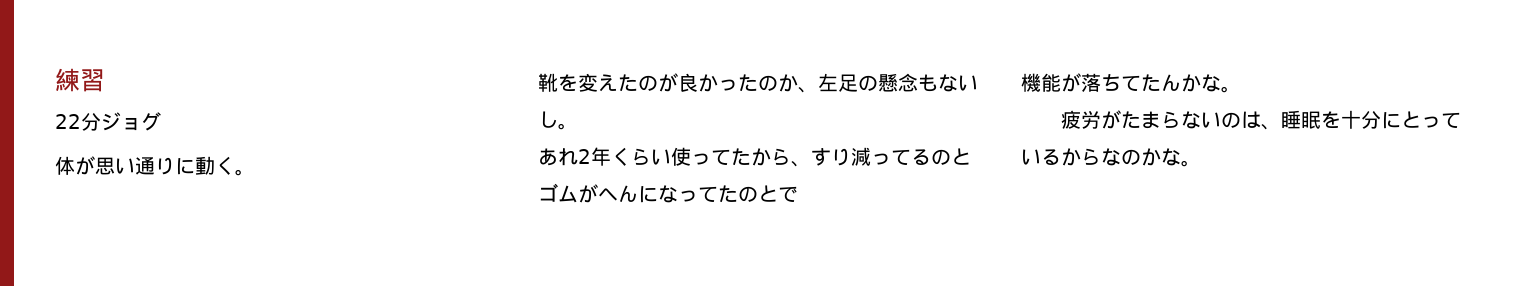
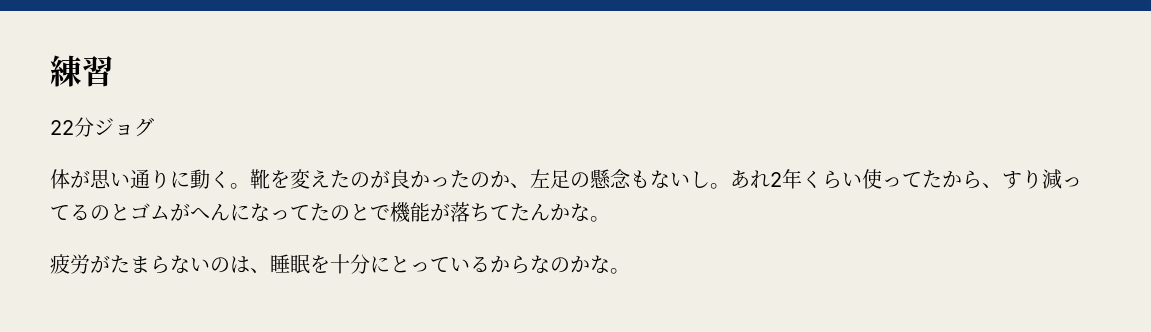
(255, 172) // -> (250, 186) none
(578, 126) // -> (730, 186) none
(798, 194) // -> (390, 212) none

